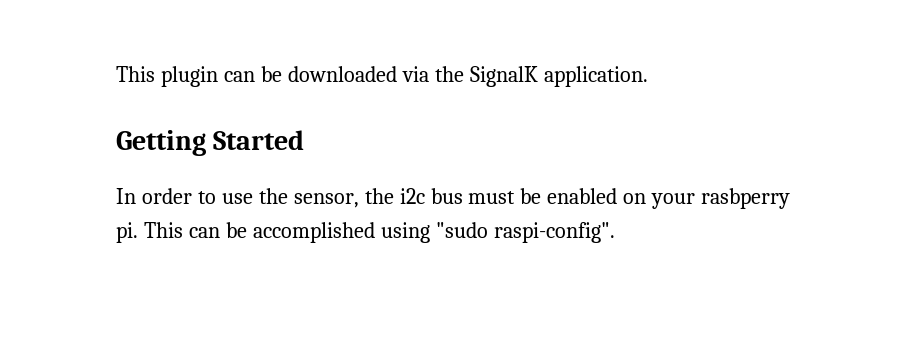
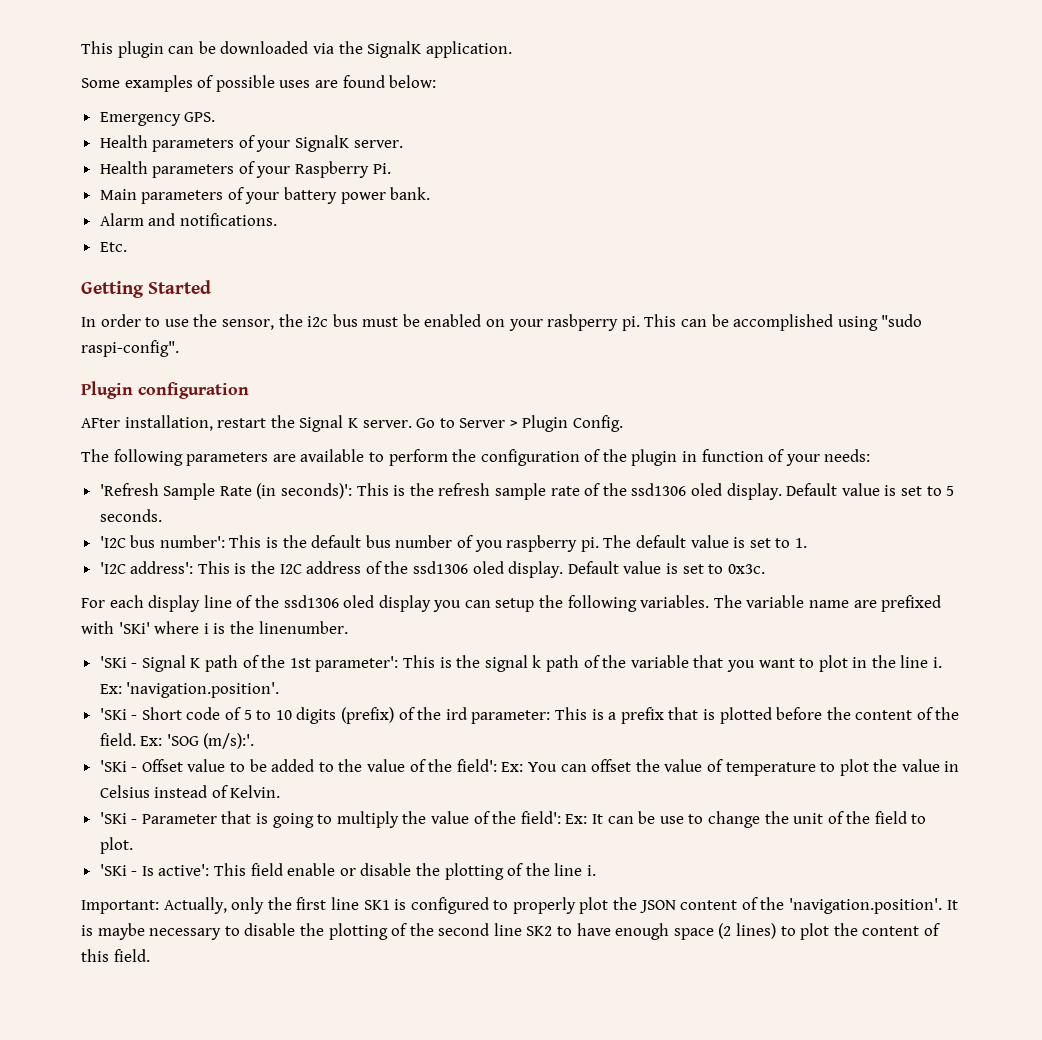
(648, 76) none -> [81,75,437,92] [99,112,216,126] [99,135,403,152] [99,161,391,178] [99,187,431,204] [99,213,277,226] [99,242,127,252] // Some examples of possible uses are found below: // Emergency GPS. // Health parameters of your SignalK server. // Health parameters of your Raspberry Pi. // Main parameters of your battery power bank. // Alarm and notifications. // Etc.
(615, 232) none -> [81,381,249,399] [81,415,624,432] [81,449,871,466] [99,483,955,500] [99,509,162,522] [99,535,807,552] [99,561,765,578] [81,595,942,612] [81,621,348,634] [99,655,943,672] [99,682,280,698] [99,707,960,724] [99,733,255,749] [99,759,960,776] [99,785,281,798] [99,811,927,828] [99,837,133,854] [99,863,596,880] [81,897,958,914] [81,923,940,940] [81,949,150,962] // Plugin configuration // AFter installation, restart the Signal K server. Go to Server > Plugin Config. // The following parameters are available to perform the configuration of the plugin in function of your needs: // 'Refresh Sample Rate (in seconds)': This is the refresh sample rate of the ssd1306 oled display. Default value is set to 5 seconds. // 'I2C bus number': This is the default bus number of you raspberry pi. The default value is set to 1. // 'I2C address': This is the I2C address of the ssd1306 oled display. Default value is set to 0x3c. // For each display line of the ssd1306 oled display you can setup the following variables. The variable name are prefixed with 'SKi' where i is the linenumber. // 'SKi - Signal K path of the 1st parameter': This is the signal k path of the variable that you want to plot in the line i. Ex: 'navigation.position'. // 'SKi - Short code of 5 to 10 digits (prefix) of the ird parameter: This is a prefix that is plotted before the content of the field. Ex: 'SOG (m/s):'. // 'SKi - Offset value to be added to the value of the field': Ex: You can offset the value of temperature to plot the value in Celsius instead of Kelvin. // 'SKi - Parameter that is going to multiply the value of the field': Ex: It can be use to change the unit of the field to plot. // 'SKi - Is active': This field enable or disable the plotting of the line i. // Important: Actually, only the first line SK1 is configured to properly plot the JSON content of the 'navigation.position'. It is maybe necessary to disable the plotting of the second line SK2 to have enough space (2 lines) to plot the content of this field.

